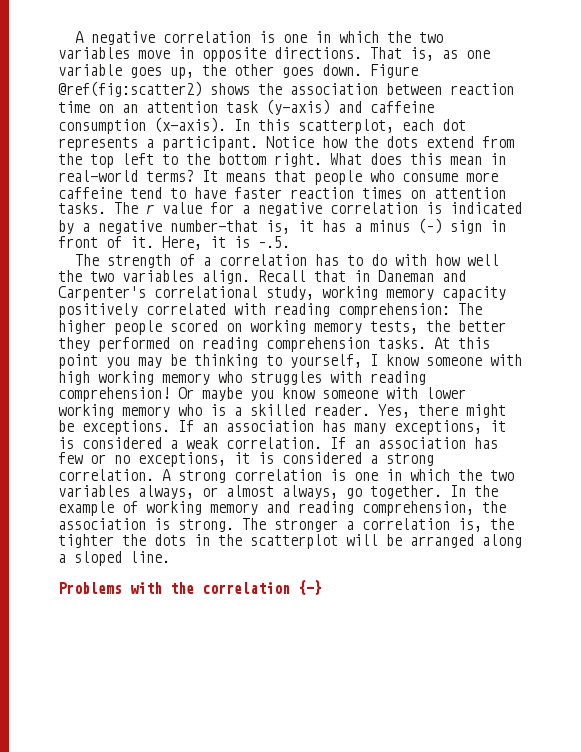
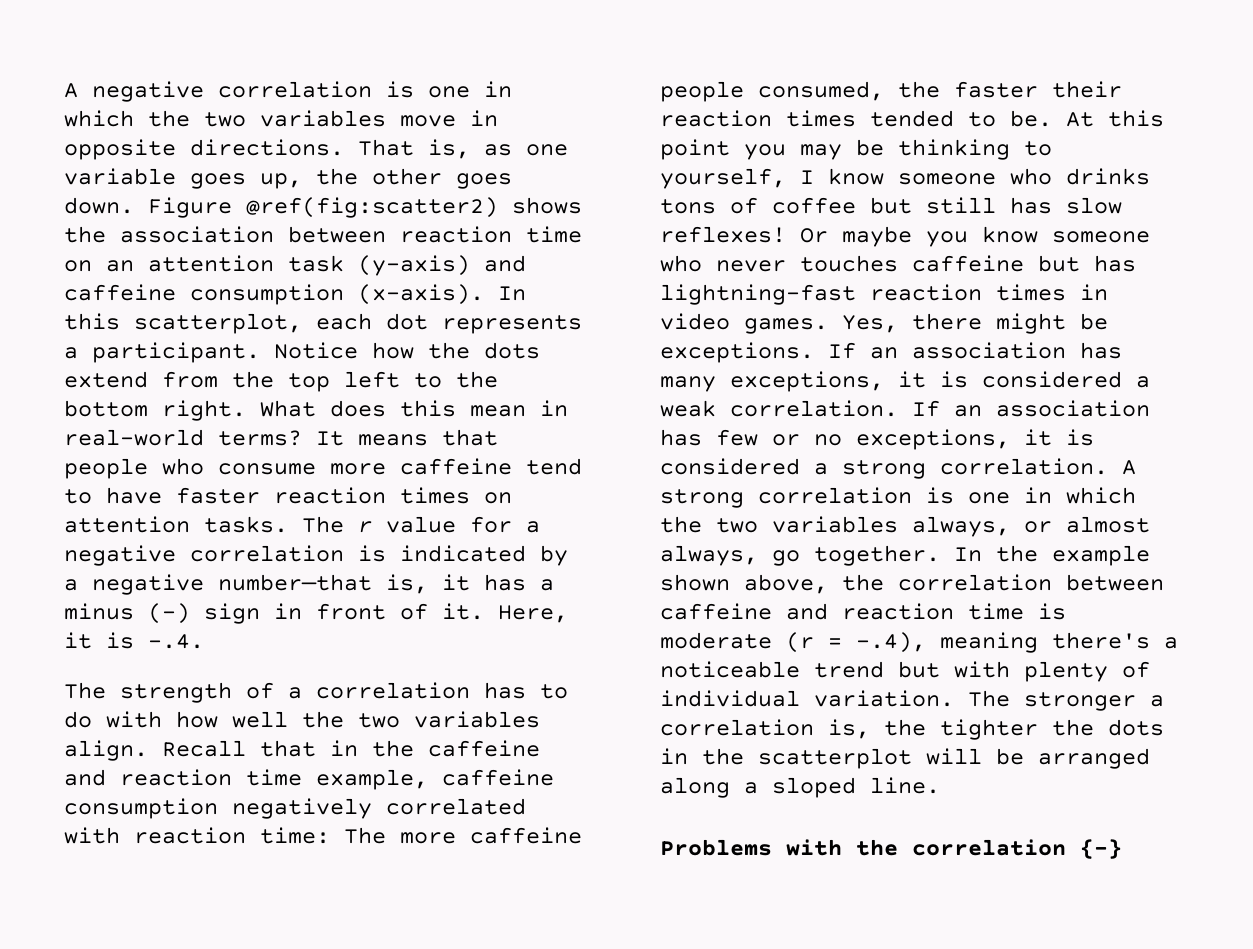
[258,236,290,248] –.5. -> [148,634,204,649] –.4.
[378,270,466,282] [58,286,506,301] [58,303,482,318] [58,320,506,335] [58,337,426,352] Daneman and Carpenter's correlational study, working memory capacity positively correlated with reading comprehension: The higher people scored on working memory tests, the better they performed on reading comprehension tasks. -> [372,740,540,757] [64,769,554,790] [64,798,526,819] [64,827,582,844] [660,81,1122,102] [660,110,1052,127] the caffeine and reaction time example, caffeine consumption negatively correlated with reaction time: The more caffeine people consumed, the faster their reaction times tended to be.
[490,354,522,366] [58,371,426,385] [58,387,170,402] with high working memory who struggles with reading comprehension! -> [1010,168,1150,185] [660,197,1122,214] [660,226,786,243] who drinks tons of coffee but still has slow reflexes!
[386,387,466,399] [58,404,370,418] with lower working memory who is a skilled reader. -> [660,255,1136,272] [660,284,1108,305] [660,313,828,334] who never touches caffeine but has lightning-fast reaction times in video games.
[122,501,506,516] [58,518,234,532] of working memory and reading comprehension, the association is strong. -> [660,574,1164,594] [660,603,1066,620] [660,632,1178,653] [660,661,1150,682] [660,690,954,707] shown above, the correlation between caffeine and reaction time is moderate (r = –.4), meaning there's a noticeable trend but with plenty of individual variation.

